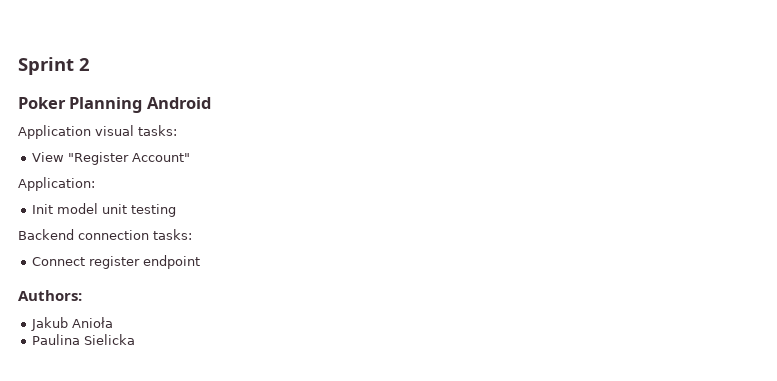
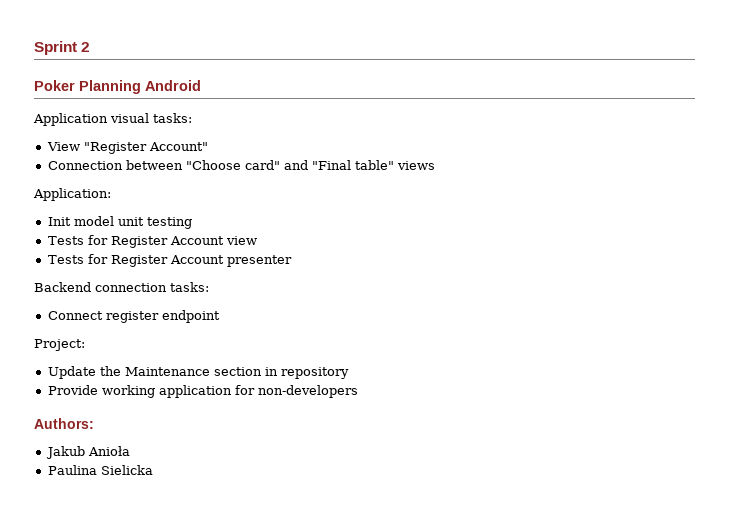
(191, 157) none -> [47,160,435,170] // Connection between "Choose card" and "Final table" views
(177, 210) none -> [47,235,257,248] [47,254,292,267] // Tests for Register Account view // Tests for Register Account presenter
(201, 262) none -> [34,339,85,351] [47,366,349,379] [47,385,358,398] // Project: // Update the Maintenance section in repository // Provide working application for non-developers

